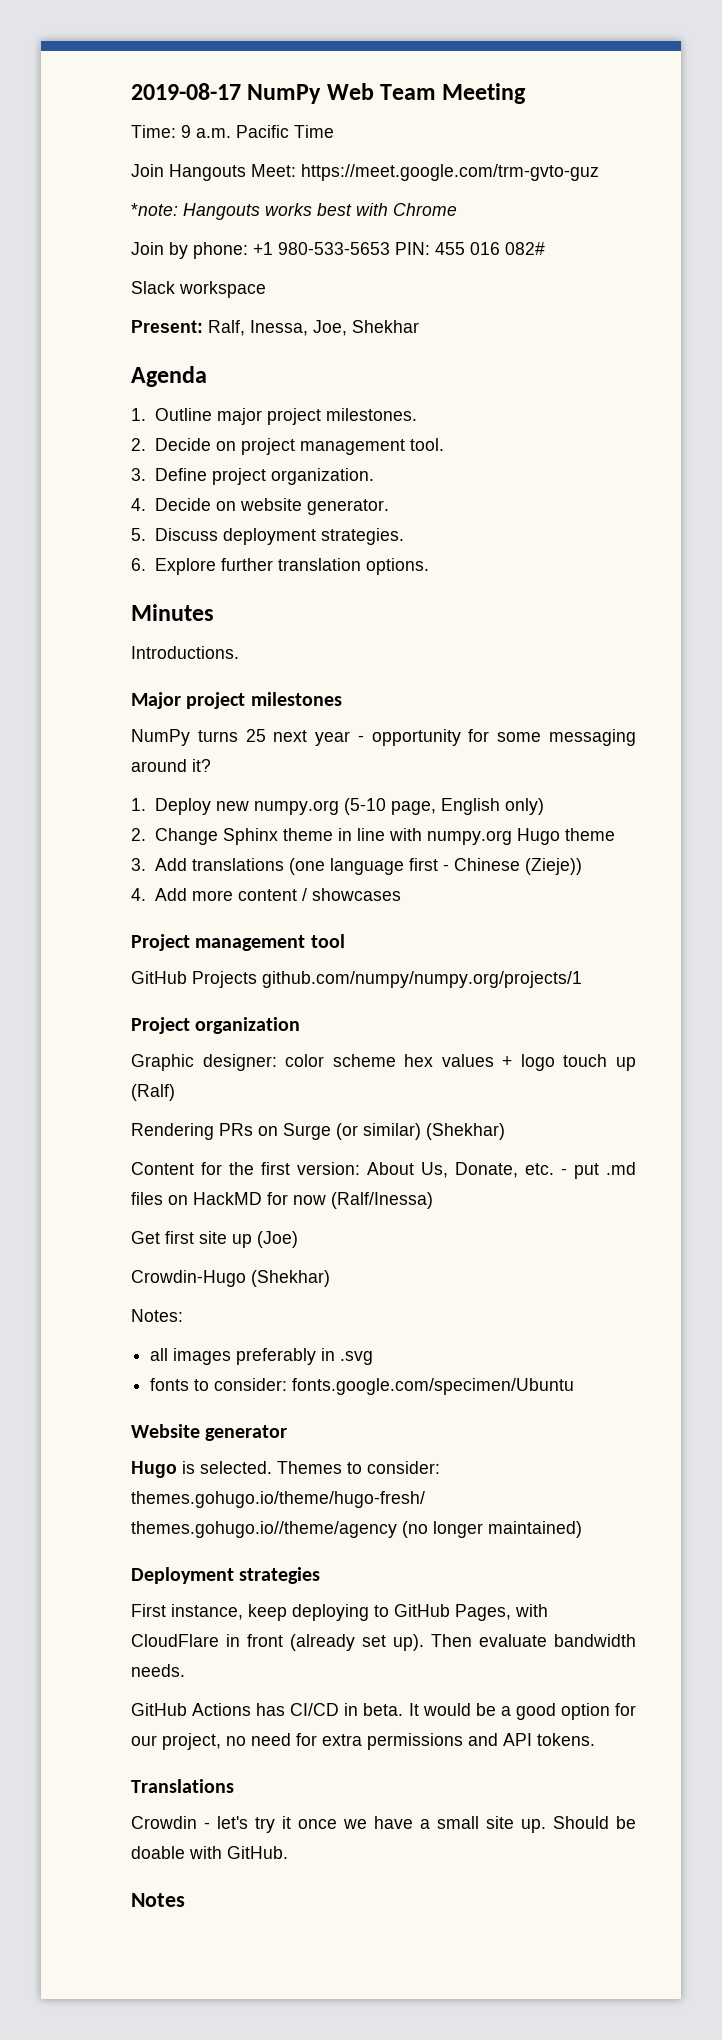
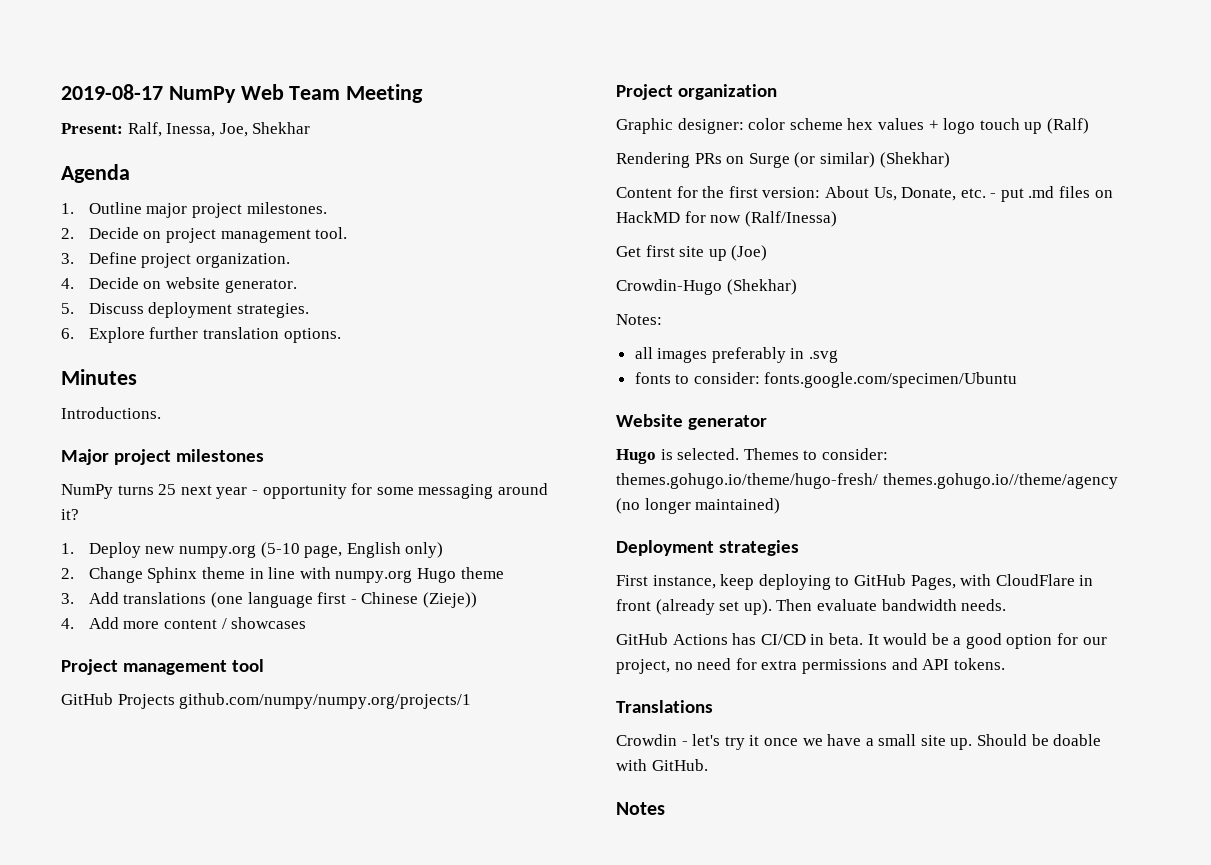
[131,125,334,138] [131,164,599,181] [131,203,457,220] [131,242,545,259] [131,281,266,298] // Time: 9 a.m. Pacific Time // Join Hangouts Meet: https://meet.google.com/trm-gvto-guz // *note: Hangouts works best with Chrome // Join by phone: +1 980-533-5653 PIN: 455 016 082# // Slack workspace -> (424, 93) none

